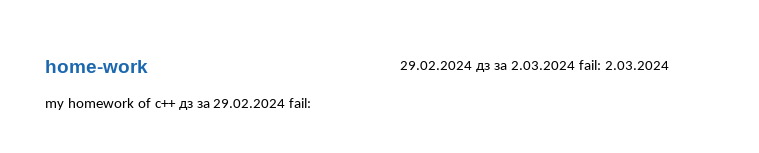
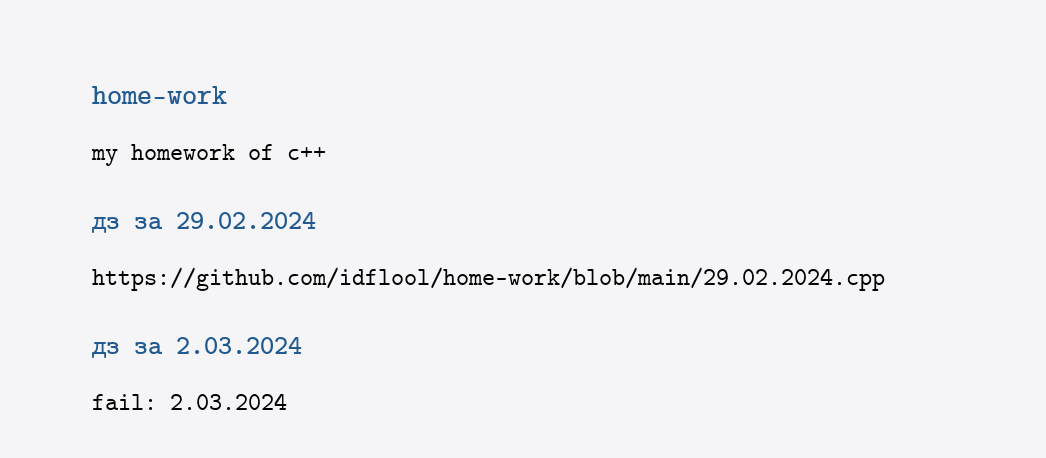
(176, 104) none -> (326, 153) //
[289,98,312,108] [400,61,472,70] fail: 29.02.2024 -> [92,267,885,291] // https://github.com/idflool/home-work/blob/main/29.02.2024.cpp //
(575, 65) none -> (302, 345) //

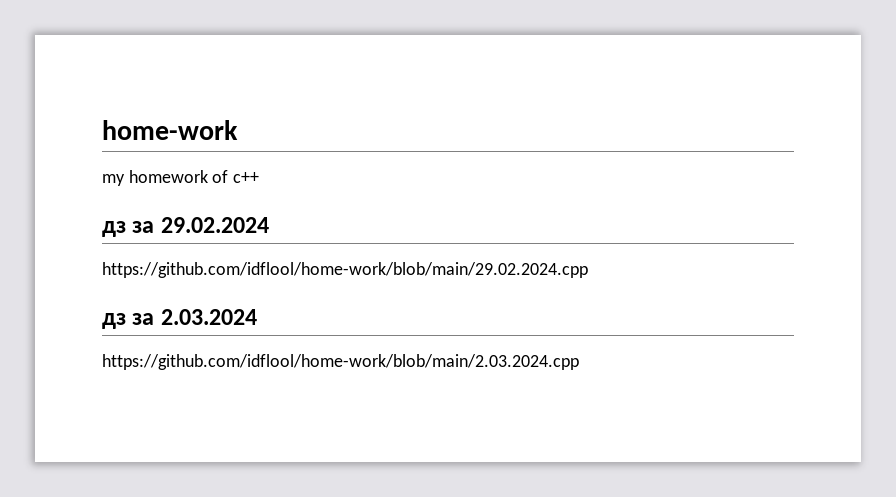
[92,393,287,410] fail: 2.03.2024 -> [102,354,579,370] https://github.com/idflool/home-work/blob/main/2.03.2024.cpp

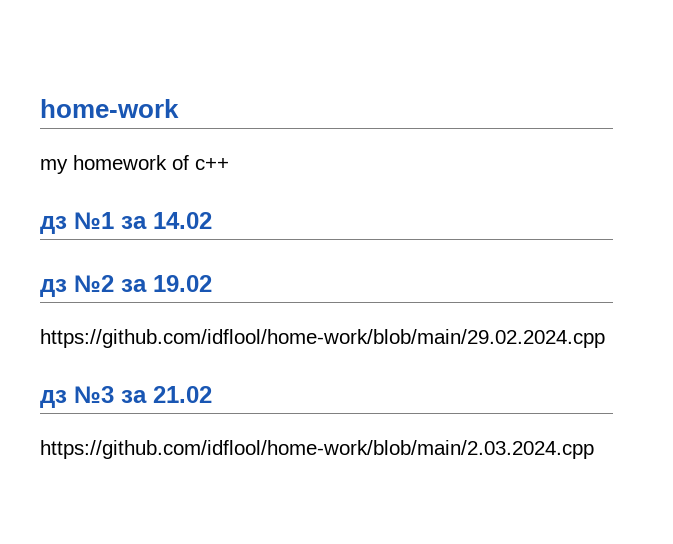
[132,217,269,233] за 29.02.2024 -> [74,212,212,229] [40,275,212,297] №1 за 14.02 // дз №2 за 19.02
[132,309,257,325] за 2.03.2024 -> [74,386,212,403] №3 за 21.02

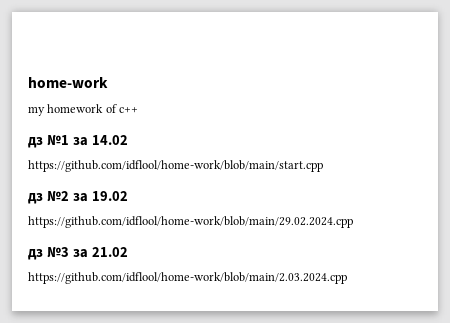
(212, 220) none -> [28,160,323,172] // https://github.com/idflool/home-work/blob/main/start.cpp

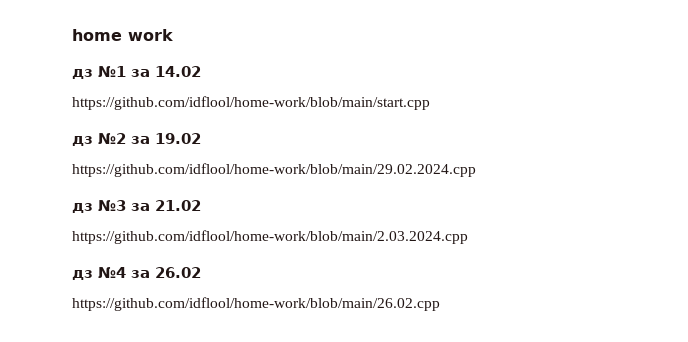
[28,77,108,88] [28,104,139,116] home-work // my homework of c++ -> [72,29,173,41] home work
(347, 278) none -> [72,267,201,280] [72,297,440,311] // дз №4 за 26.02 // https://github.com/idflool/home-work/blob/main/26.02.cpp

